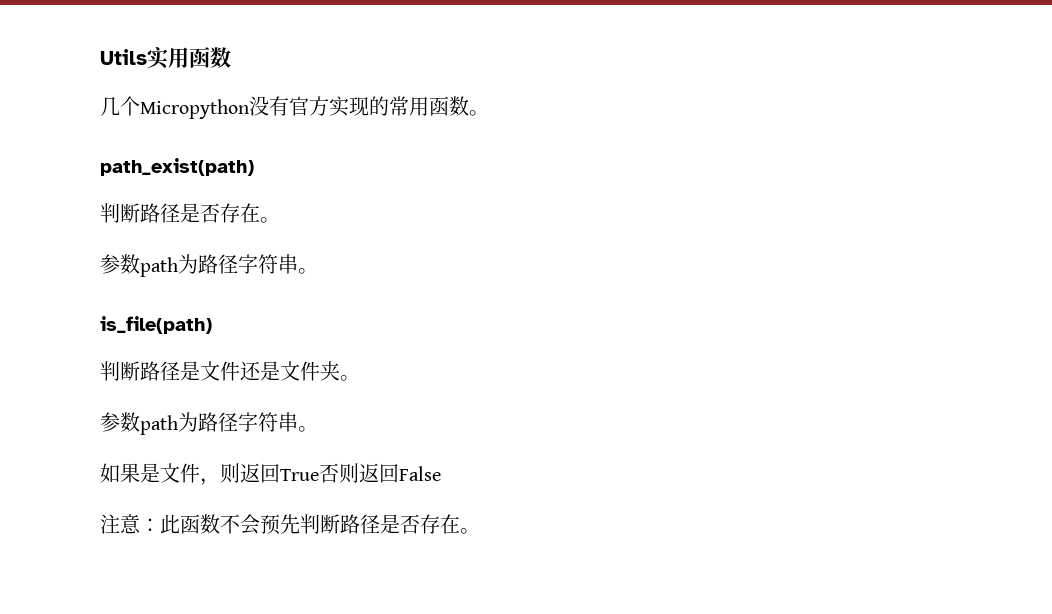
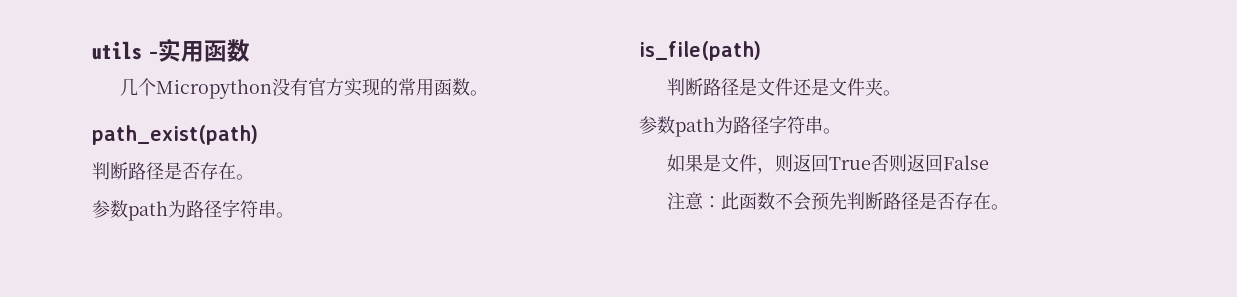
[100,49,147,65] Utils -> [92,41,158,60] utils -

